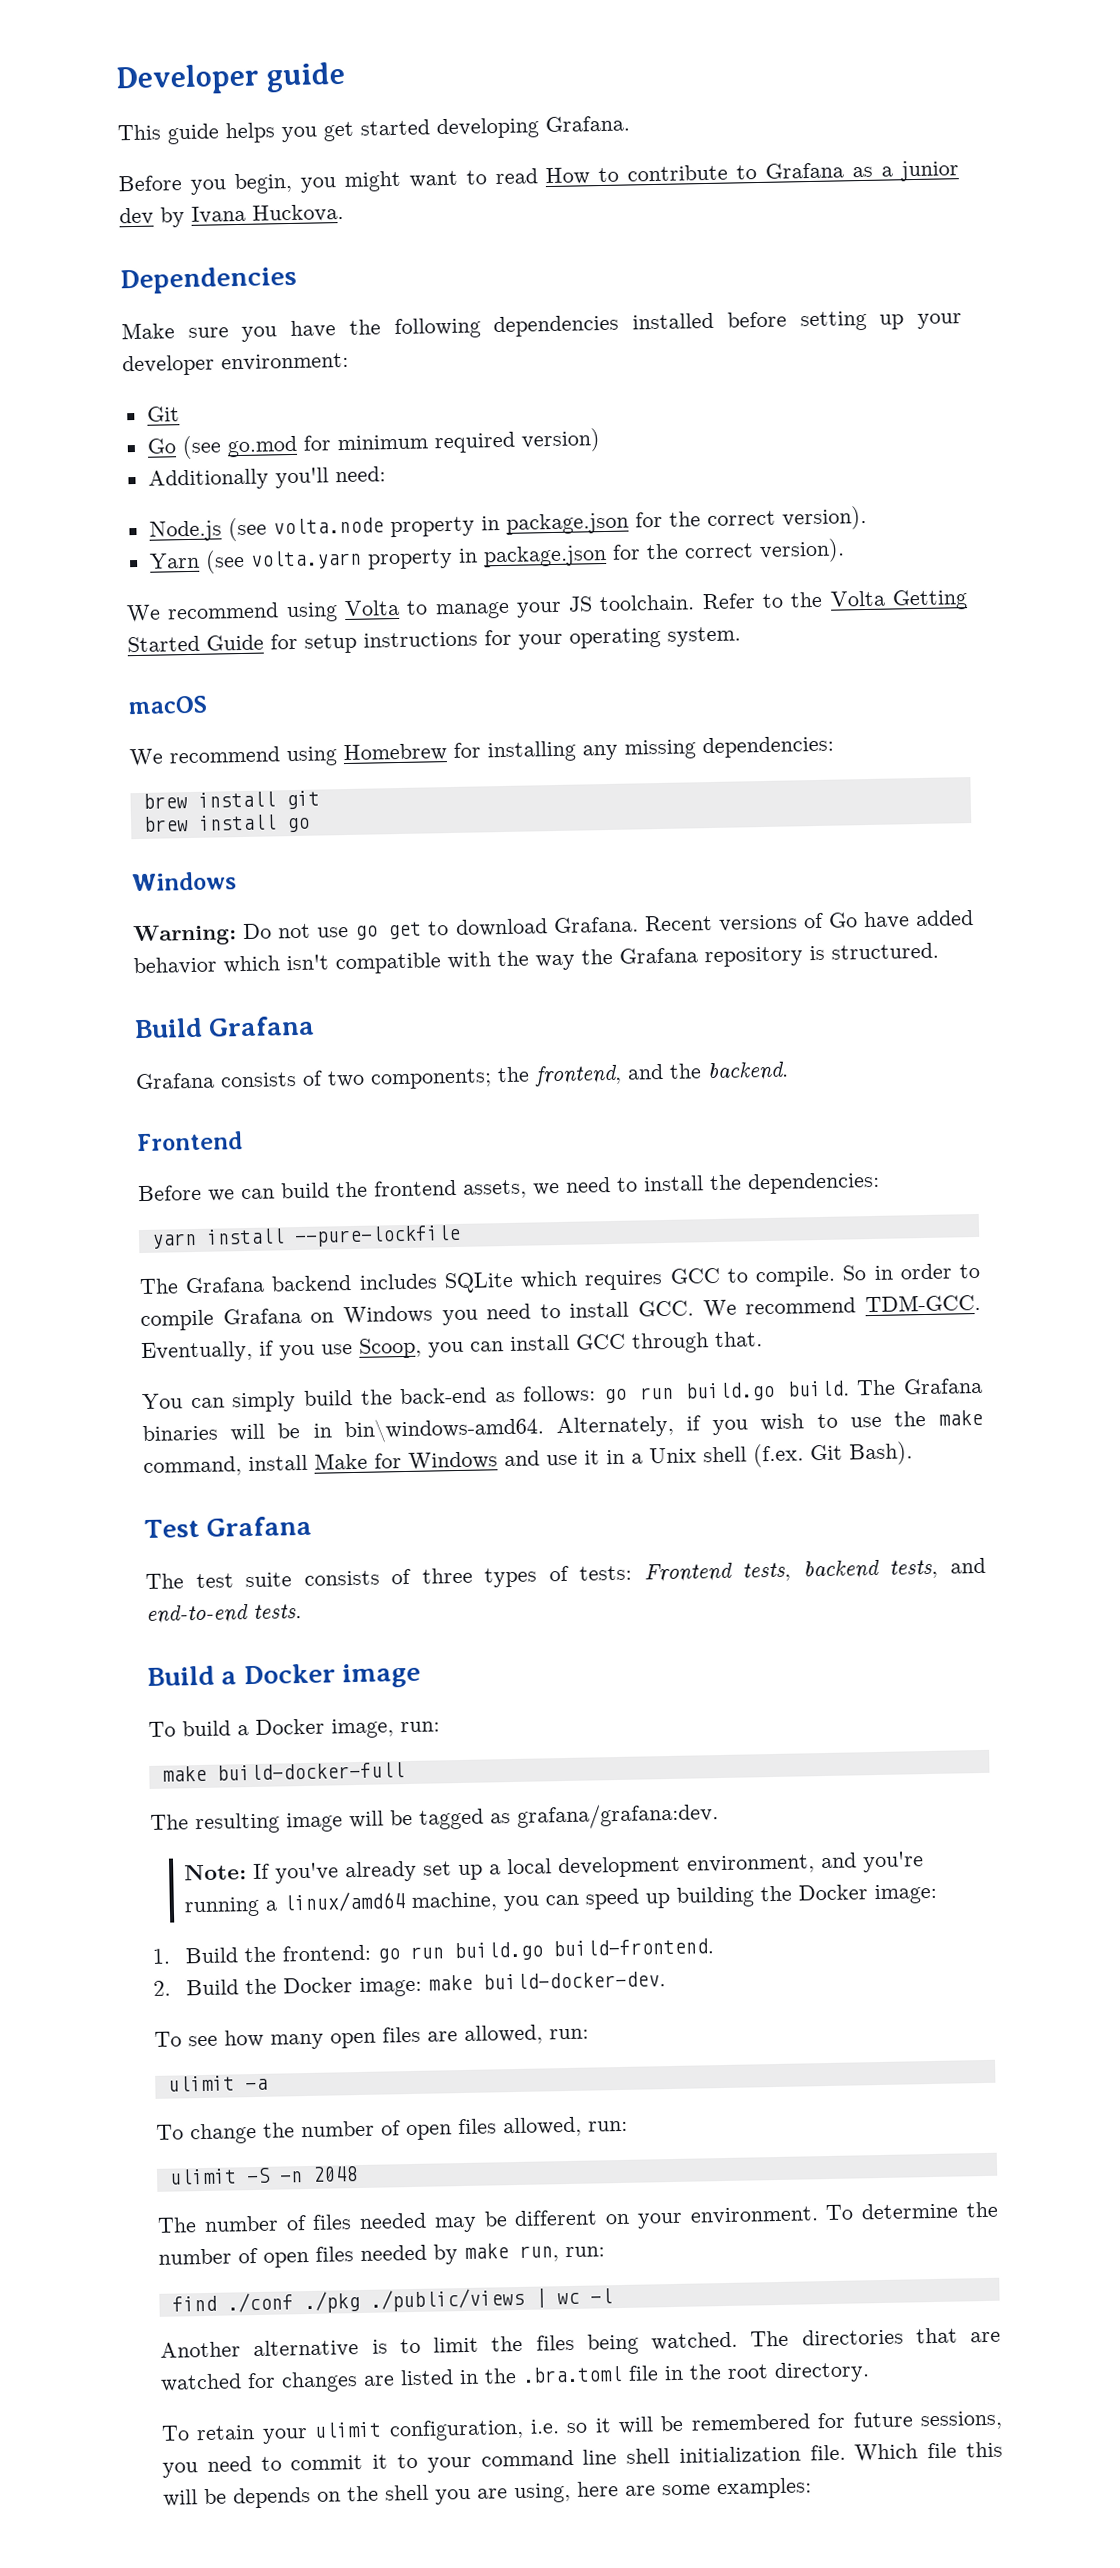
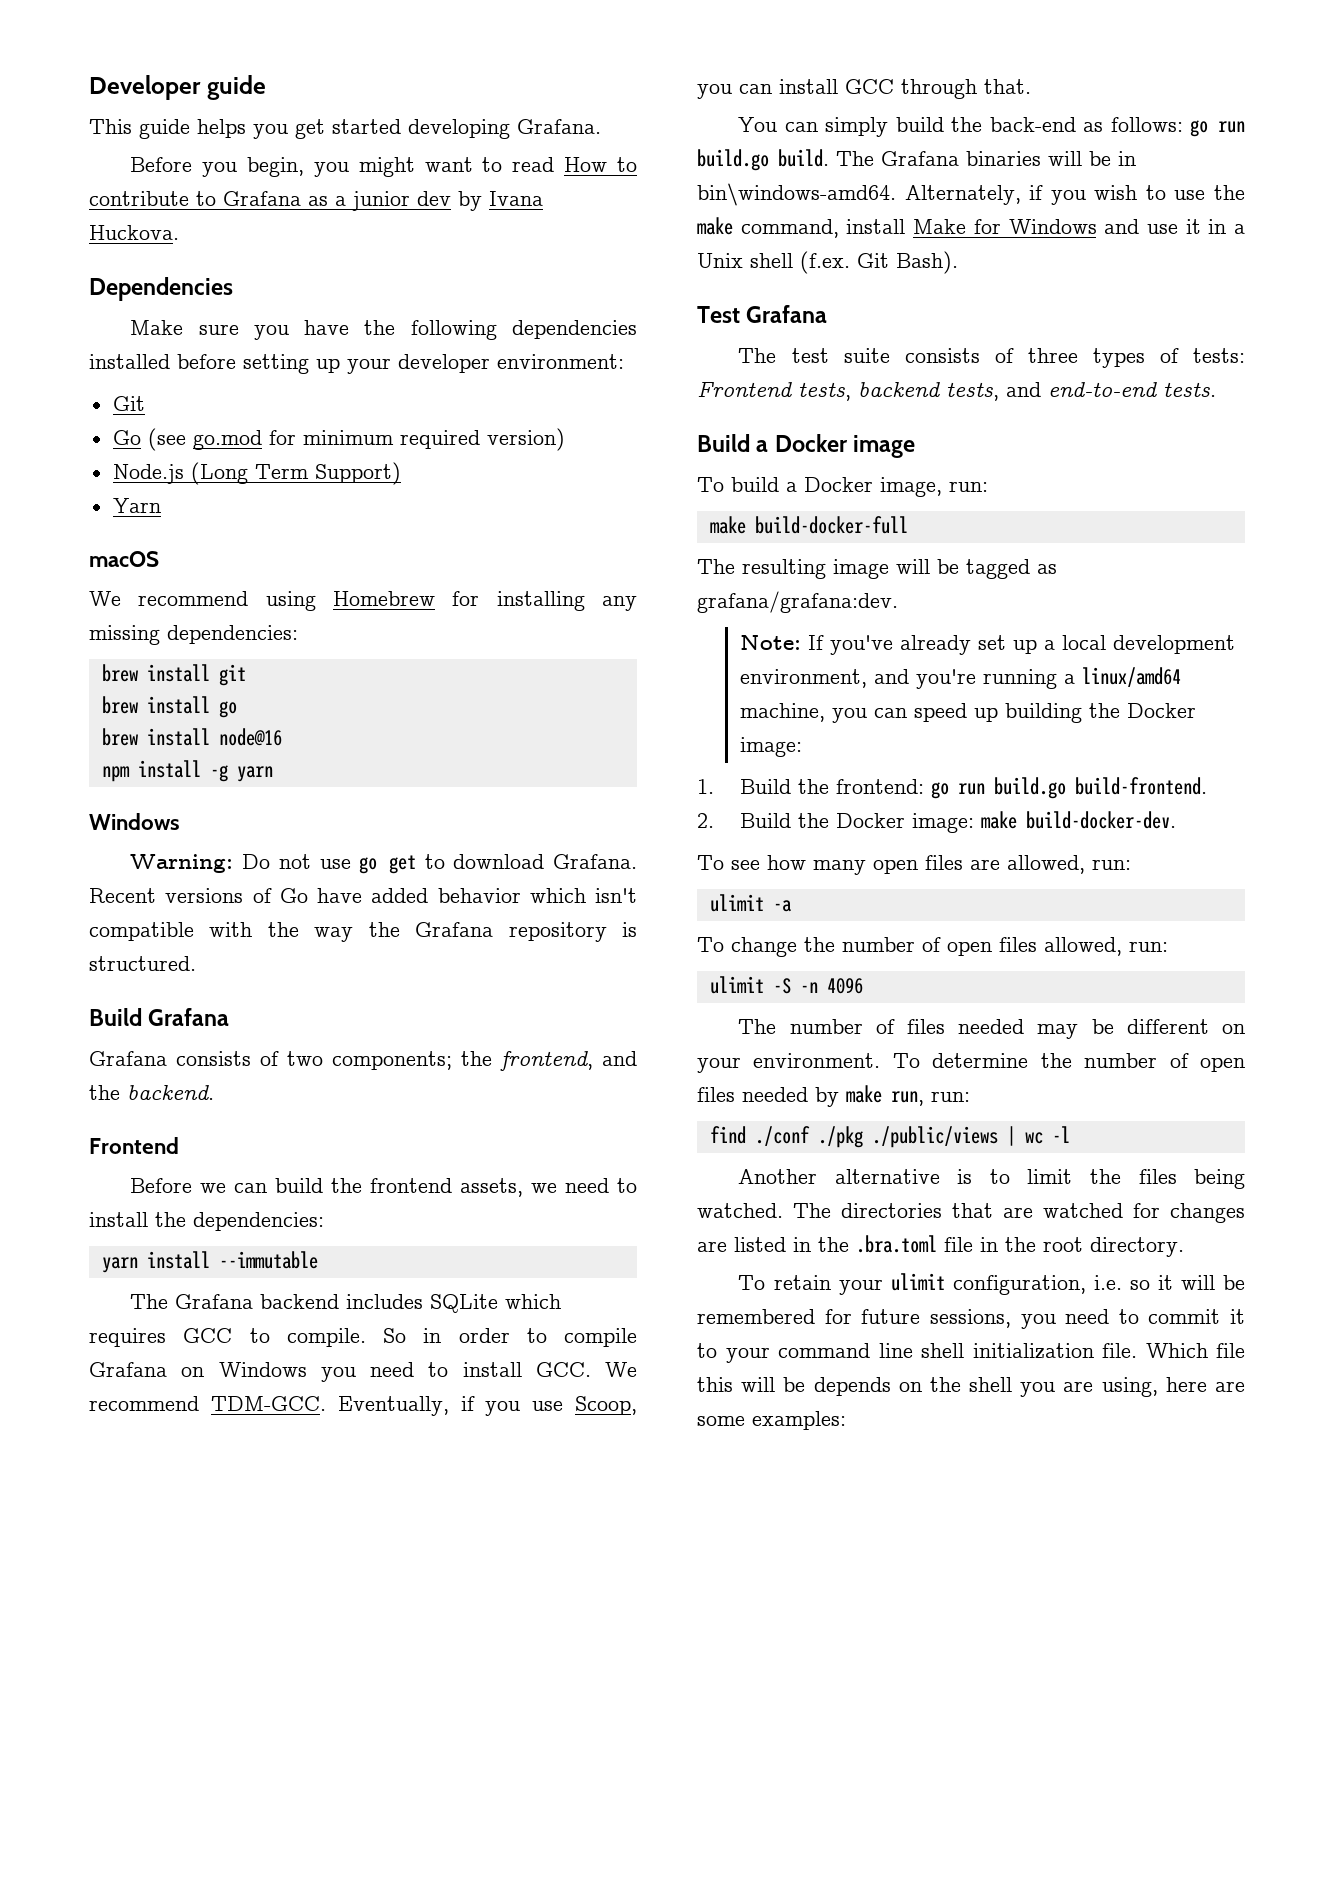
[147,466,386,491] [148,505,867,542] [148,538,845,574] [126,589,968,623] [127,626,741,654] Additionally you'll need: // Node.js (see volta.node property in package.json for the correct version). // Yarn (see volta.yarn property in package.json for the correct version). // We recommend using Volta to manage your JS toolchain. Refer to the Volta Getting Started Guide for setup instructions for your operating system. -> [112,462,401,485] [112,498,161,513] Node.js (Long Term Support) // Yarn
(310, 825) none -> [101,728,282,746] [101,760,273,782] // brew install node@16 // npm install -g yarn
[293,1224,461,1248] --pure-lockfile -> [218,1251,318,1269] --immutable
[311,2166,358,2182] 2048 -> [826,978,863,994] 4096

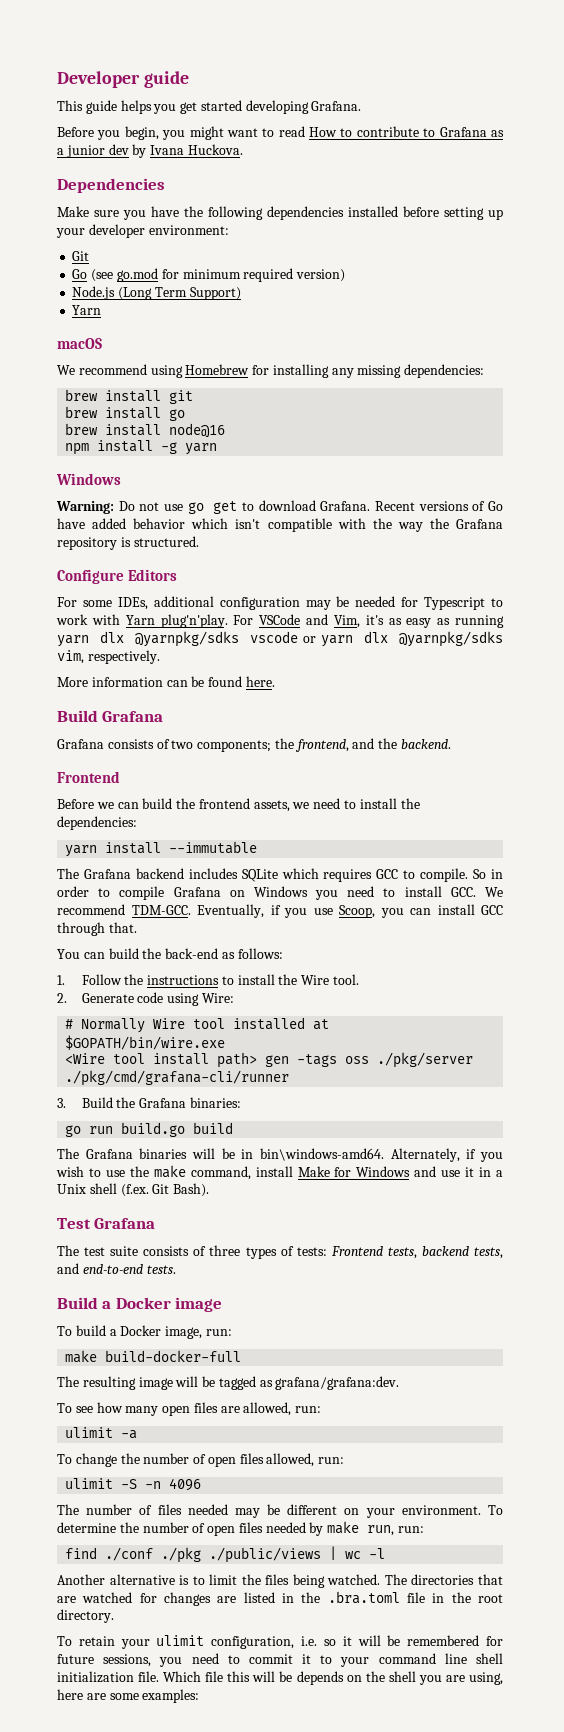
(196, 963) none -> [57,569,178,584] [57,596,503,610] [56,614,504,628] [57,631,503,647] [57,650,160,664] [57,676,275,687] // Configure Editors // For some IDEs, additional configuration may be needed for Typescript to work with Yarn plug'n'play. For VSCode and Vim, it's as easy as running yarn dlx @yarnpkg/sdks vscode or yarn dlx @yarnpkg/sdks vim, respectively. // More information can be found here.
[825,117,889,137] simply -> (105, 955) none
[1190,120,1245,137] [697,149,829,171] go run build.go build. -> [57,974,360,985] [57,992,234,1006] [65,1017,330,1033] [65,1035,226,1050] [65,1052,474,1068] [65,1070,290,1086] [57,1097,241,1108] [65,1122,234,1137] // 1. Follow the instructions to install the Wire tool. // 2. Generate code using Wire: // # Normally Wire tool installed at $GOPATH/bin/wire.exe // <Wire tool install path> gen -tags oss ./pkg/server ./pkg/cmd/grafana-cli/runner // 3. Build the Grafana binaries: // go run build.go build //
[739,635,1235,655] [739,667,1181,689] [739,703,1196,723] [739,737,802,757] [697,777,1207,799] [697,811,1176,833] // Note: If you've already set up a local development environment, and you're running a linux/amd64 machine, you can speed up building the Docker image: // 1. Build the frontend: go run build.go build-frontend. // 2. Build the Docker image: make build-docker-dev. -> (400, 1383) none

